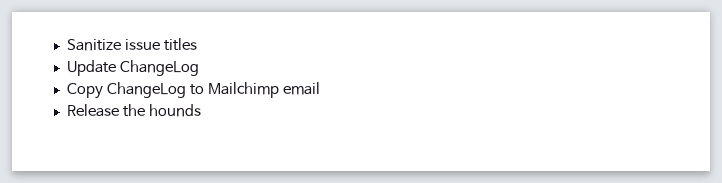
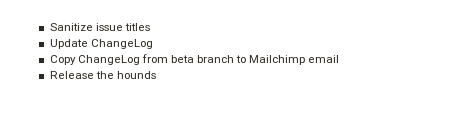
(186, 90) none -> [141,54,235,63] from beta branch

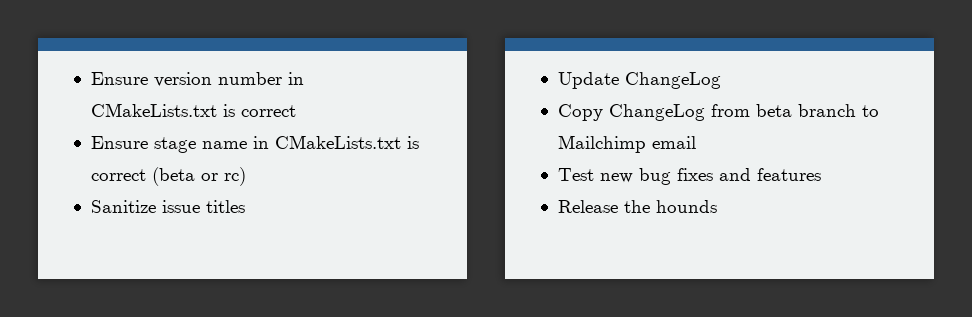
(49, 27) none -> [90,72,304,87] [90,103,296,117] [90,135,419,153] [90,167,246,186] Ensure version number in CMakeLists.txt is correct // Ensure stage name in CMakeLists.txt is correct (beta or rc) //
(340, 59) none -> [557,168,821,185] // Test new bug fixes and features

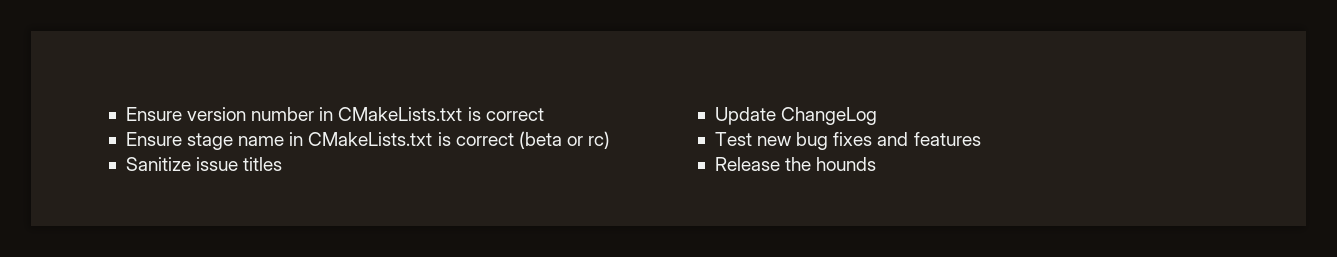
[557,104,879,121] [557,135,696,153] // Copy ChangeLog from beta branch to Mailchimp email -> (878, 116) none

